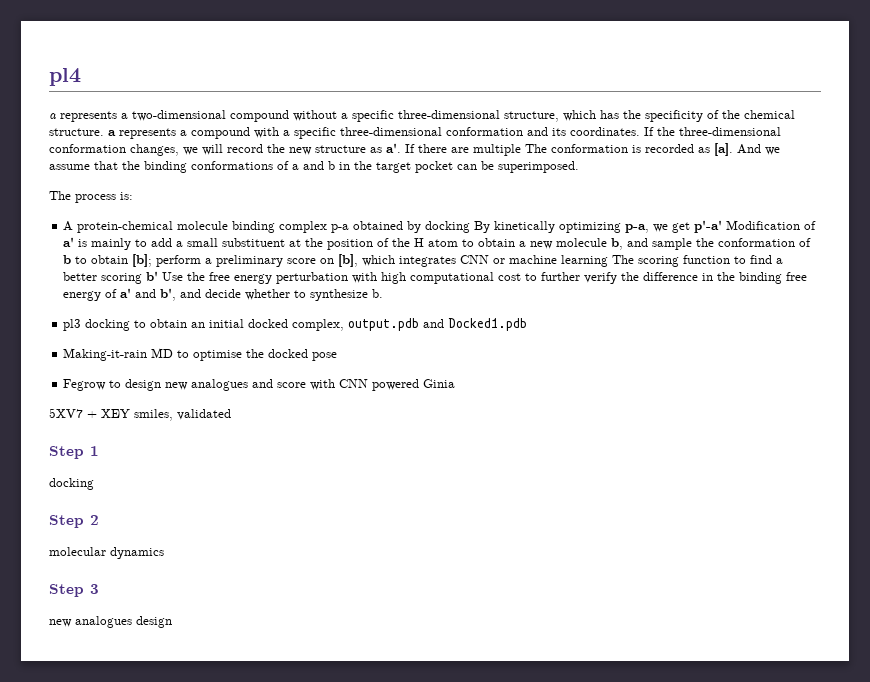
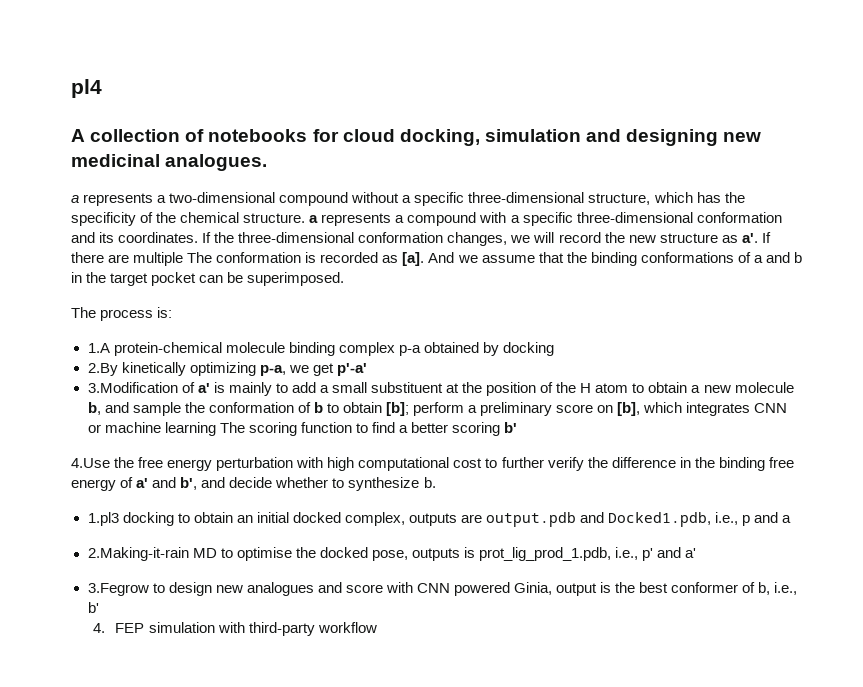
(81, 77) none -> [71,129,762,146] [71,154,268,171] // A collection of notebooks for cloud docking, simulation and designing new medicinal analogues.
[63,221,74,231] A -> [87,343,110,353] 1.A
[474,221,491,233] By -> [87,363,118,376] // 2.By
[726,220,801,230] Modification -> [87,382,178,393] // 3.Modification
[162,272,184,281] Use -> [71,458,110,468] // 4.Use
[63,319,82,331] pl3 -> [87,512,119,526] 1.pl3
[348,318,528,331] [63,348,148,361] output.pdb and Docked1.pdb // Making-it-rain -> [408,512,792,527] [87,547,189,561] outputs are output.pdb and Docked1.pdb, i.e., p and a // 2.Making-it-rain
[312,352,338,361] [63,379,107,391] pose // Fegrow -> [371,547,697,561] [87,583,149,596] pose, outputs is prot_lig_prod_1.pdb, i.e., p' and a' // 3.Fegrow
[423,379,456,388] [49,408,231,421] [49,446,99,459] [49,478,94,490] [49,515,99,528] [49,547,164,559] [49,584,99,597] [49,616,172,628] Ginia // 5XV7 + XEY smiles, validated // Step 1 // docking // Step 2 // molecular dynamics // Step 3 // new analogues design -> [514,582,798,596] [87,602,99,613] [93,622,377,636] Ginia, output is the best conformer of b, i.e., b' // 4. FEP simulation with third-party workflow

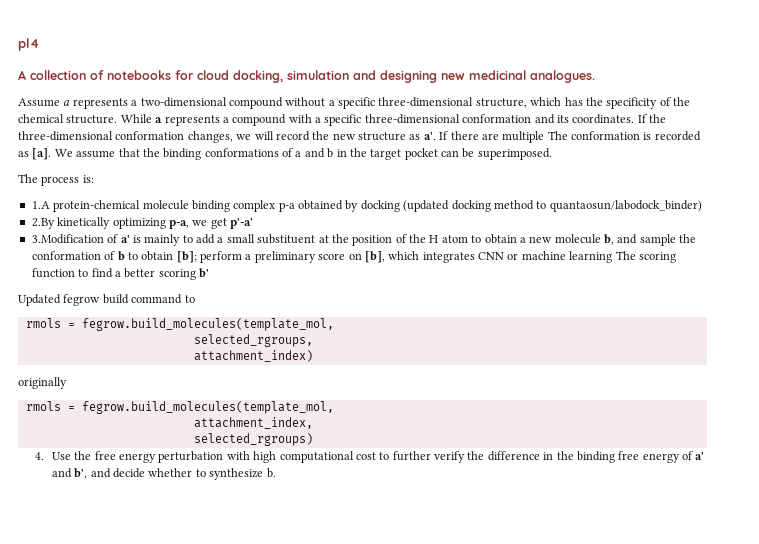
(268, 162) none -> [18,98,60,107] Assume
(306, 218) none -> [120,114,152,123] While
[428,252,478,263] And we -> [54,149,73,157] We
(554, 349) none -> [403,200,702,212] (updated docking method to quantaosun/labodock_binder)
[71,458,110,468] 4.Use -> [18,294,195,306] [25,318,334,331] [193,334,313,347] [193,350,313,362] [18,377,67,389] [25,401,334,414] [193,417,313,429] [193,433,313,446] [34,452,71,460] Updated fegrow build command to // rmols = fegrow.build_molecules(template_mol, // selected_rgroups, // attachment_index) // originally // rmols = fegrow.build_molecules(template_mol, // attachment_index, // selected_rgroups) // 4. Use
[87,512,792,527] [87,547,697,561] [87,582,798,596] [87,602,99,613] [93,622,377,636] // 1.pl3 docking to obtain an initial docked complex, outputs are output.pdb and Docked1.pdb, i.e., p and a // 2.Making-it-rain MD to optimise the docked pose, outputs is prot_lig_prod_1.pdb, i.e., p' and a' // 3.Fegrow to design new analogues and score with CNN powered Ginia, output is the best conformer of b, i.e., b' // 4. FEP simulation with third-party workflow -> (276, 473) none

